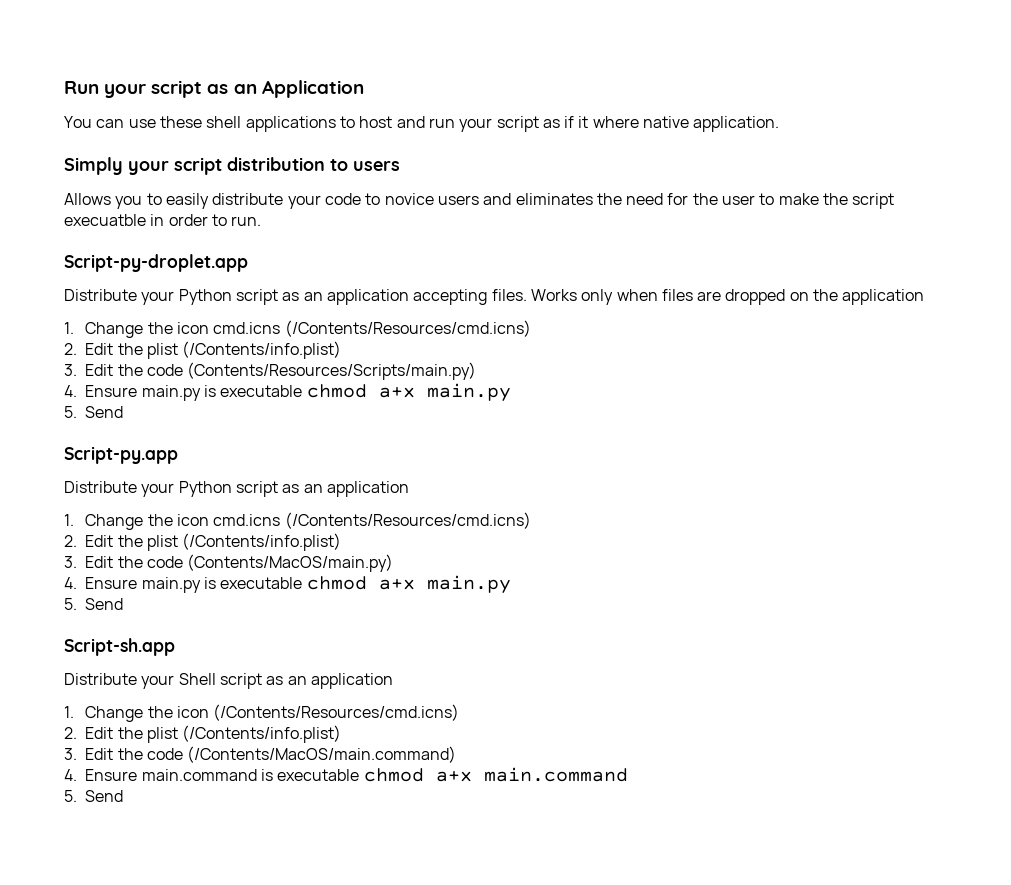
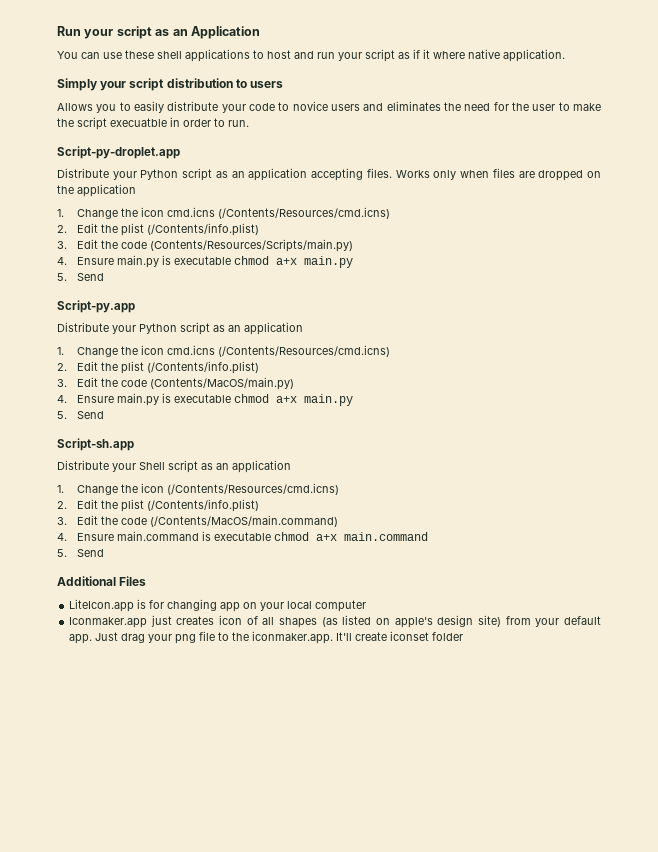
(124, 796) none -> [57,576,147,586] [69,599,367,612] [69,615,602,628] [69,631,464,644] // Additional Files // LiteIcon.app is for changing app on your local computer // Iconmaker.app just creates icon of all shapes (as listed on apple's design site) from your default app. Just drag your png file to the iconmaker.app. It'll create iconset folder

